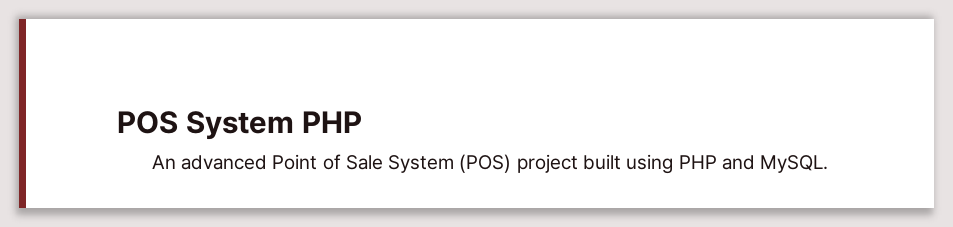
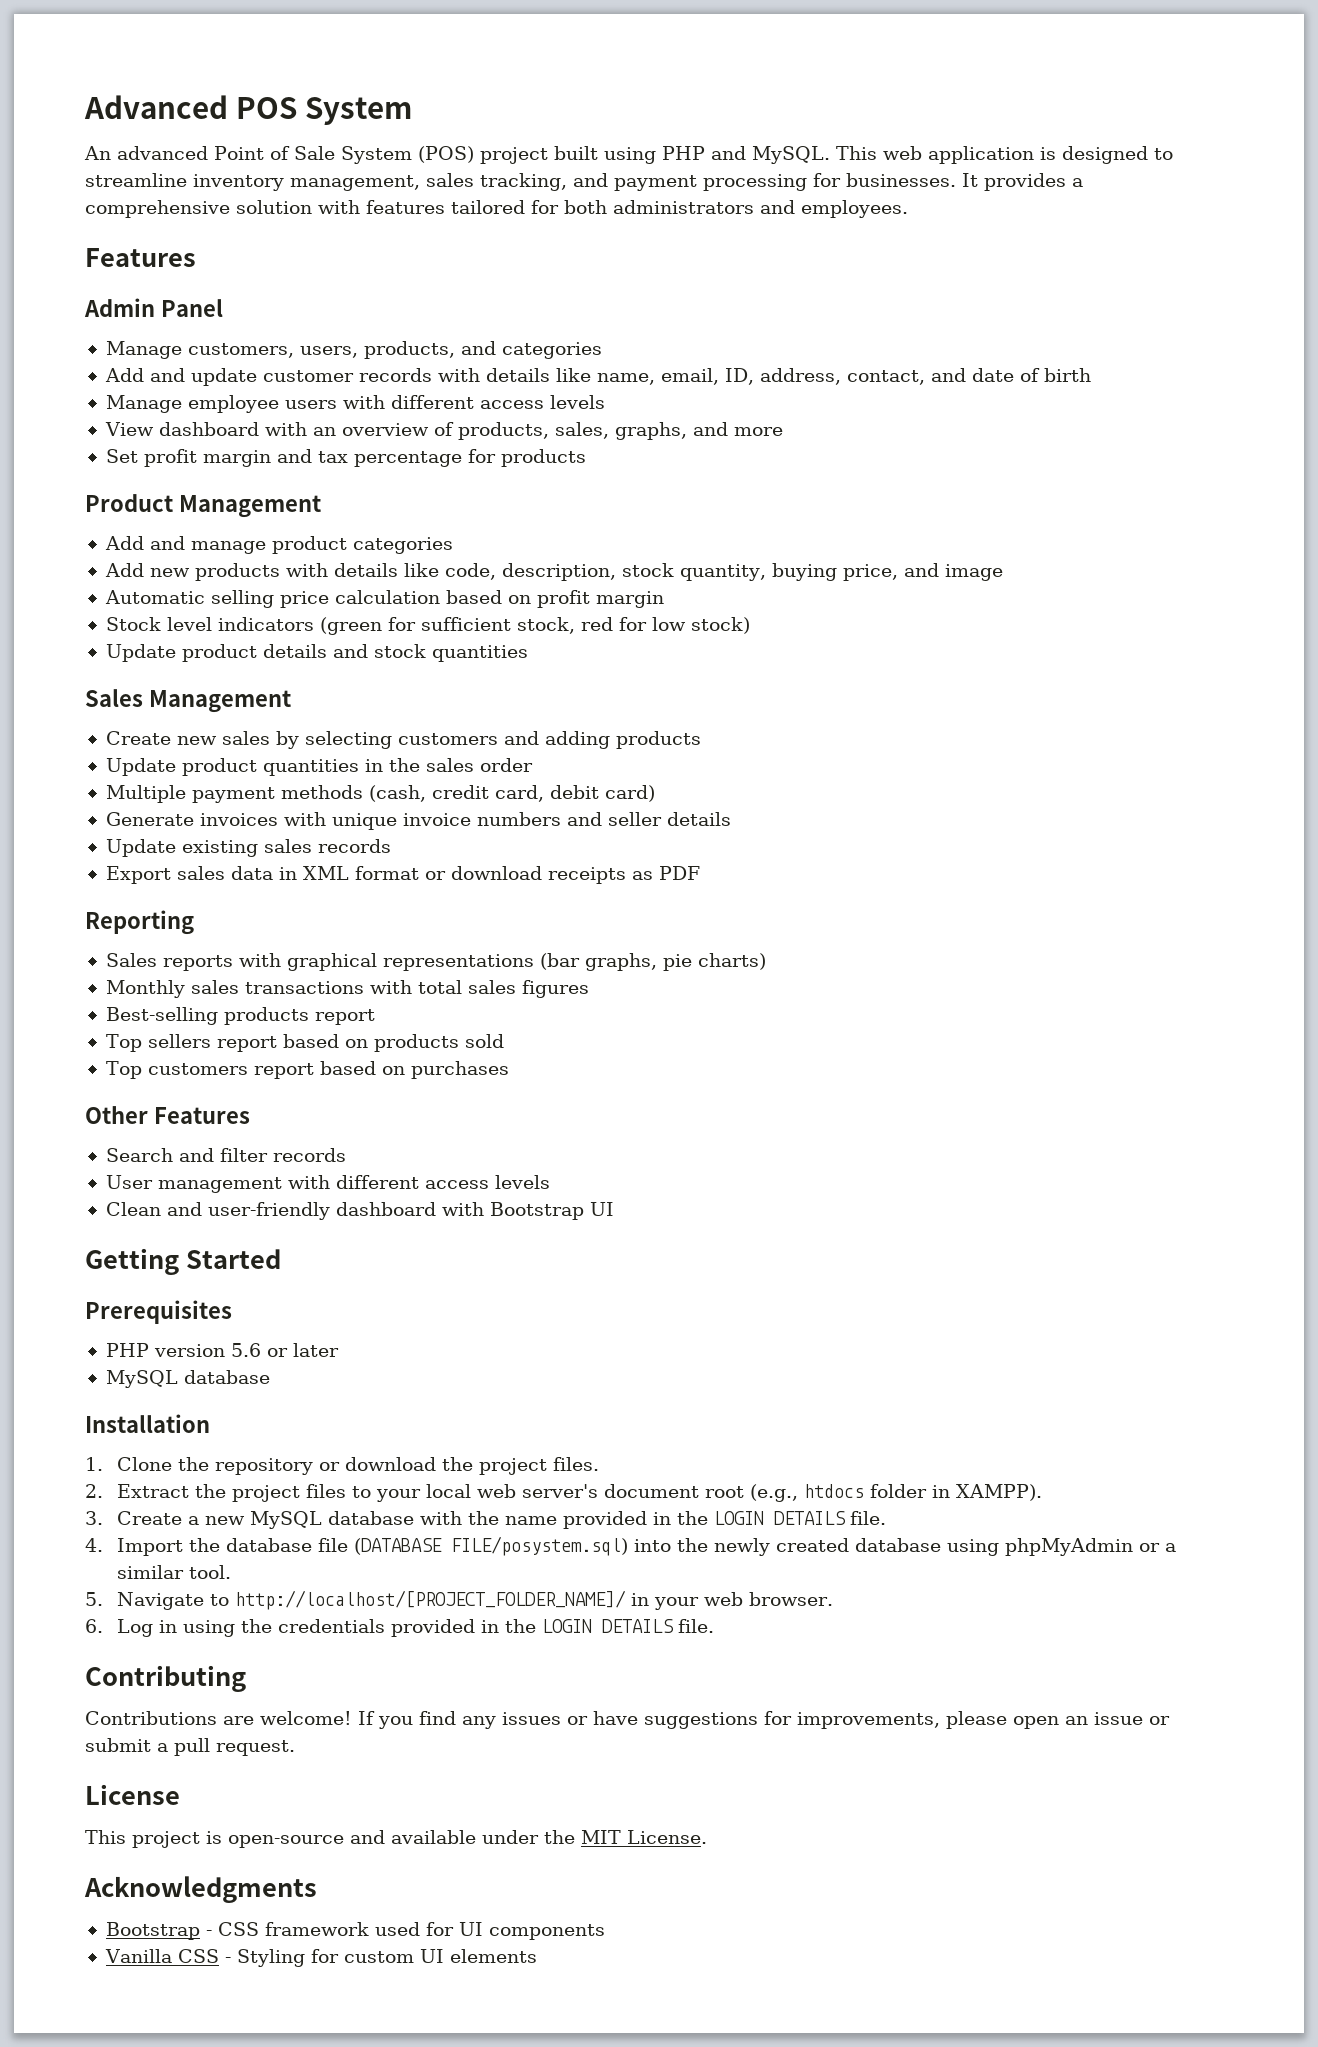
(117, 122) none -> [84,95,228,119] Advanced
[302,111,363,133] PHP -> (412, 111) none
(829, 164) none -> [835,146,1173,164] [85,173,1083,191] [85,200,908,218] [85,248,196,267] [84,298,223,317] [105,341,602,359] [104,368,1091,386] [105,395,605,413] [104,422,783,440] [105,449,586,467] [85,494,321,518] [104,536,453,554] [104,563,1003,581] [104,590,664,608] [105,617,750,635] [105,644,528,662] [85,689,291,713] [105,731,701,749] [105,758,533,776] [105,785,655,803] [105,812,731,830] [105,839,391,857] [105,866,700,884] [85,910,194,935] [105,953,766,971] [105,980,589,998] [105,1007,375,1025] [105,1034,504,1052] [105,1061,509,1079] [85,1106,250,1124] [105,1148,346,1162] [105,1175,550,1193] [105,1202,614,1220] [85,1248,281,1275] [85,1300,232,1324] [105,1343,339,1357] [105,1370,270,1388] [85,1414,210,1433] [85,1457,600,1475] [85,1484,1043,1502] [85,1511,887,1529] [85,1536,1177,1556] [117,1565,232,1579] [85,1590,834,1610] [85,1619,715,1637] [85,1665,246,1692] [85,1711,1170,1729] [85,1738,295,1756] [85,1784,180,1805] [85,1830,707,1848] [84,1876,317,1903] [105,1922,605,1940] [104,1949,537,1967] This web application is designed to streamline inventory management, sales tracking, and payment processing for businesses. It provides a comprehensive solution with features tailored for both administrators and employees. // Features // Admin Panel // Manage customers, users, products, and categories // Add and update customer records with details like name, email, ID, address, contact, and date of birth // Manage employee users with different access levels // View dashboard with an overview of products, sales, graphs, and more // Set profit margin and tax percentage for products // Product Management // Add and manage product categories // Add new products with details like code, description, stock quantity, buying price, and image // Automatic selling price calculation based on profit margin // Stock level indicators (green for sufficient stock, red for low stock) // Update product details and stock quantities // Sales Management // Create new sales by selecting customers and adding products // Update product quantities in the sales order // Multiple payment methods (cash, credit card, debit card) // Generate invoices with unique invoice numbers and seller details // Update existing sales records // Export sales data in XML format or download receipts as PDF // Reporting // Sales reports with graphical representations (bar graphs, pie charts) // Monthly sales transactions with total sales figures // Best-selling products report // Top sellers report based on products sold // Top customers report based on purchases // Other Features // Search and filter records // User management with different access levels // Clean and user-friendly dashboard with Bootstrap UI // Getting Started // Prerequisites // PHP version 5.6 or later // MySQL database // Installation // 1. Clone the repository or download the project files. // 2. Extract the project files to your local web server's document root (e.g., htdocs folder in XAMPP). // 3. Create a new MySQL database with the name provided in the LOGIN DETAILS file. // 4. Import the database file (DATABASE FILE/posystem.sql) into the newly created database using phpMyAdmin or a similar tool. // 5. Navigate to http://localhost/[PROJECT_FOLDER_NAME]/ in your web browser. // 6. Log in using the credentials provided in the LOGIN DETAILS file. // Contributing // Contributions are welcome! If you find any issues or have suggestions for improvements, please open an issue or submit a pull request. // License // This project is open-source and available under the MIT License. // Acknowledgments // Bootstrap - CSS framework used for UI components // Vanilla CSS - Styling for custom UI elements

